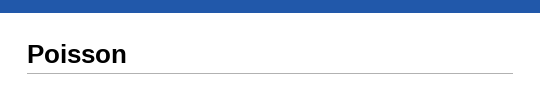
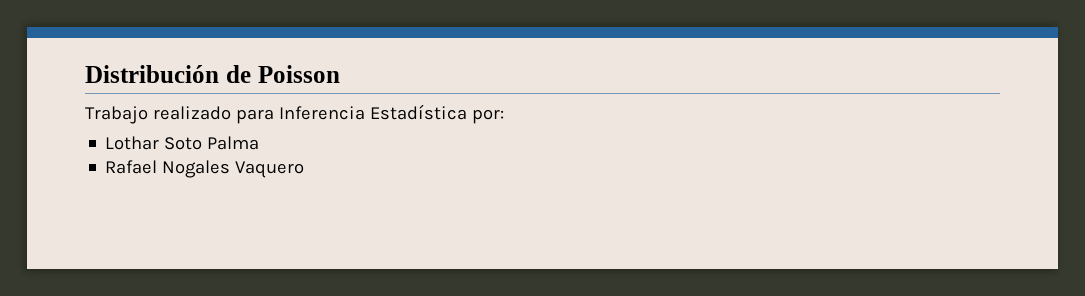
(27, 53) none -> [85,65,251,83] Distribución de
(127, 53) none -> [85,104,504,124] [105,136,260,150] [105,160,305,178] // Trabajo realizado para Inferencia Estadística por: // Lothar Soto Palma // Rafael Nogales Vaquero

